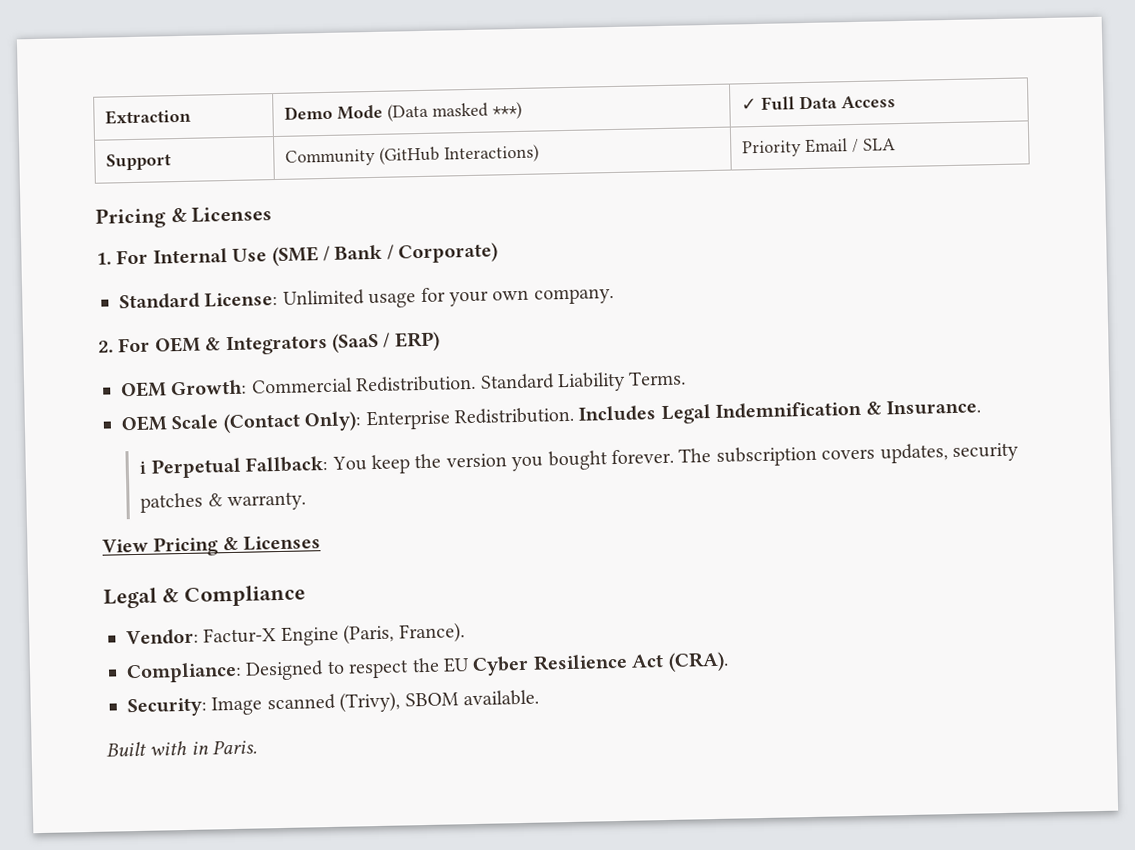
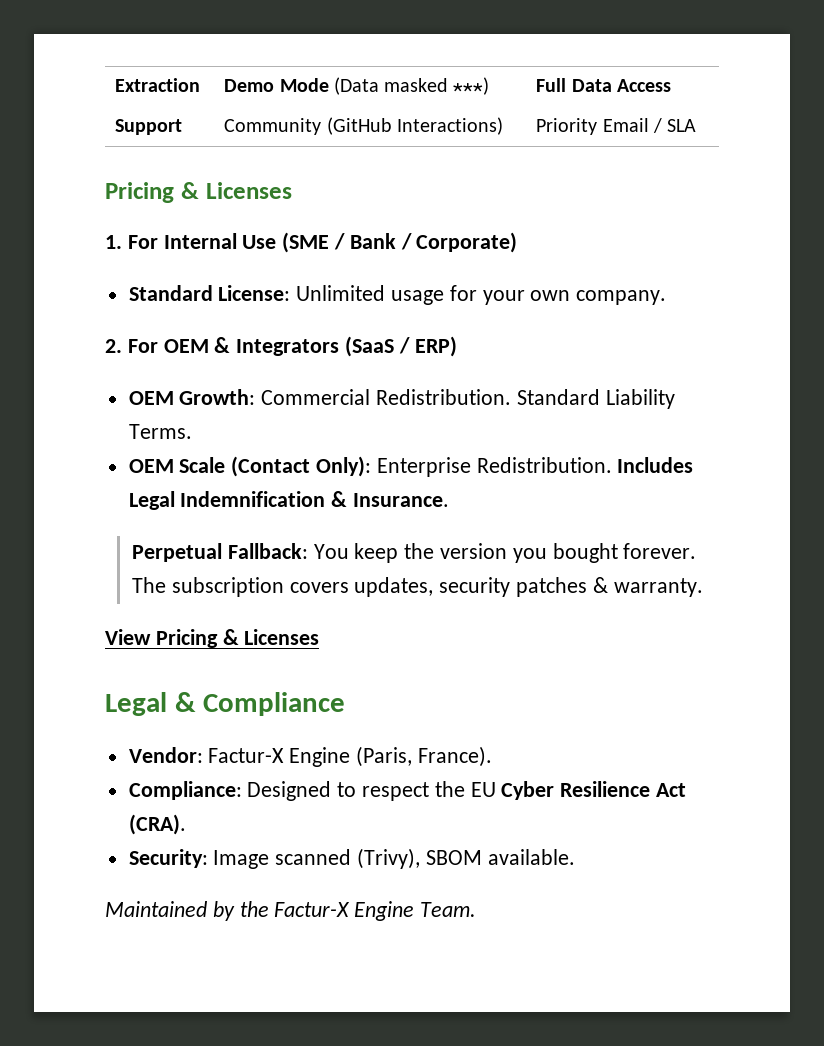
[741,97,758,111] ✓ -> (490, 86) none
[139,460,147,475] ℹ -> (450, 500) none
[106,739,258,757] Built with in Paris. -> [105,901,477,921] Maintained by the Factur-X Engine Team.

